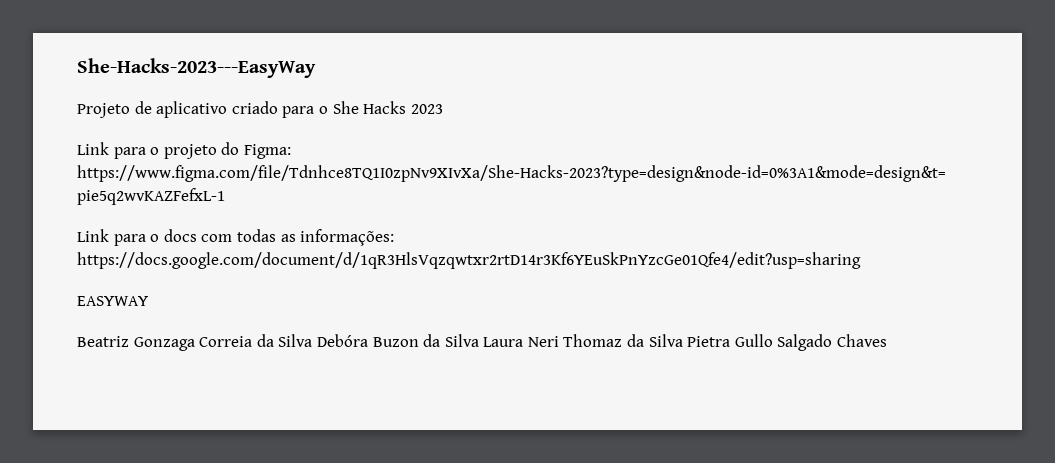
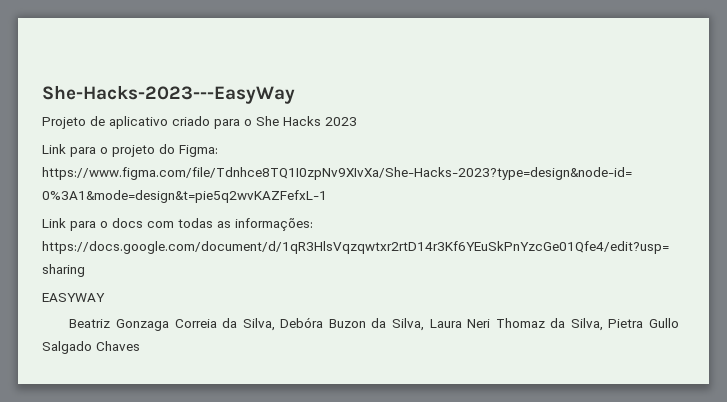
[278,334,313,347] Silva -> [242,318,275,331] Silva,
[444,334,479,347] Silva -> [391,318,424,331] Silva,
[648,334,683,347] Silva -> [570,318,603,331] Silva,

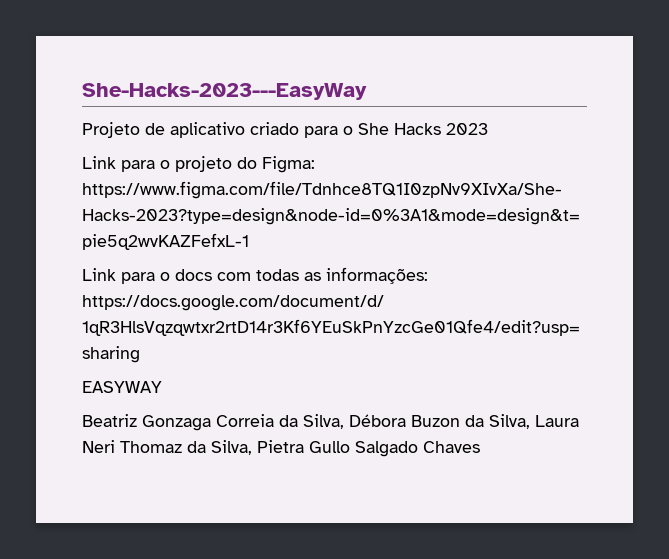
[280,317,324,328] Debóra -> [349,414,406,427] Débora

